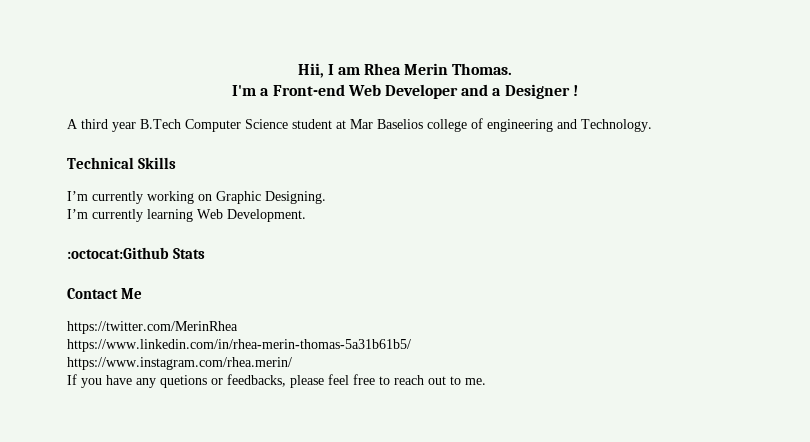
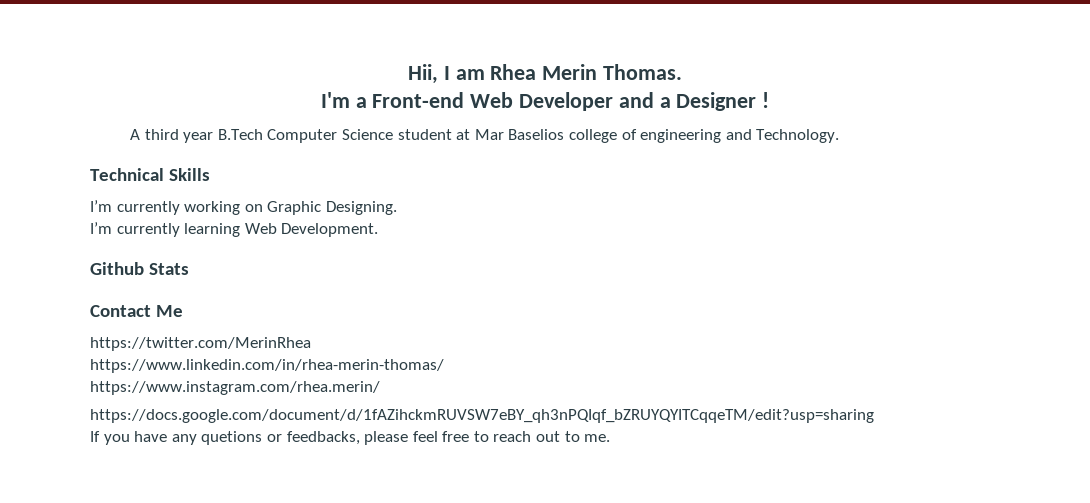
[67,247,169,259] :octocat:Github -> [90,262,144,275] Github
[67,339,411,352] https://www.linkedin.com/in/rhea-merin-thomas-5a31b61b5/ -> [90,359,444,373] https://www.linkedin.com/in/rhea-merin-thomas/
(292, 363) none -> [90,409,874,423] // https://docs.google.com/document/d/1fAZihckmRUVSW7eBY_qh3nPQIqf_bZRUYQYITCqqeTM/edit?usp=sharing

